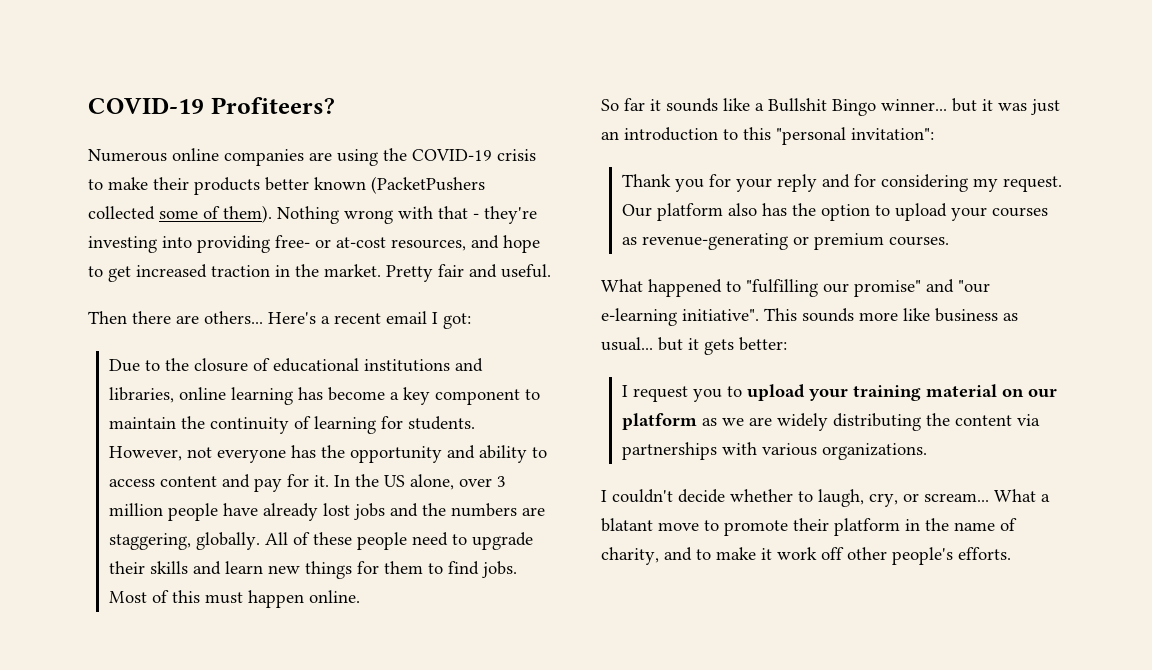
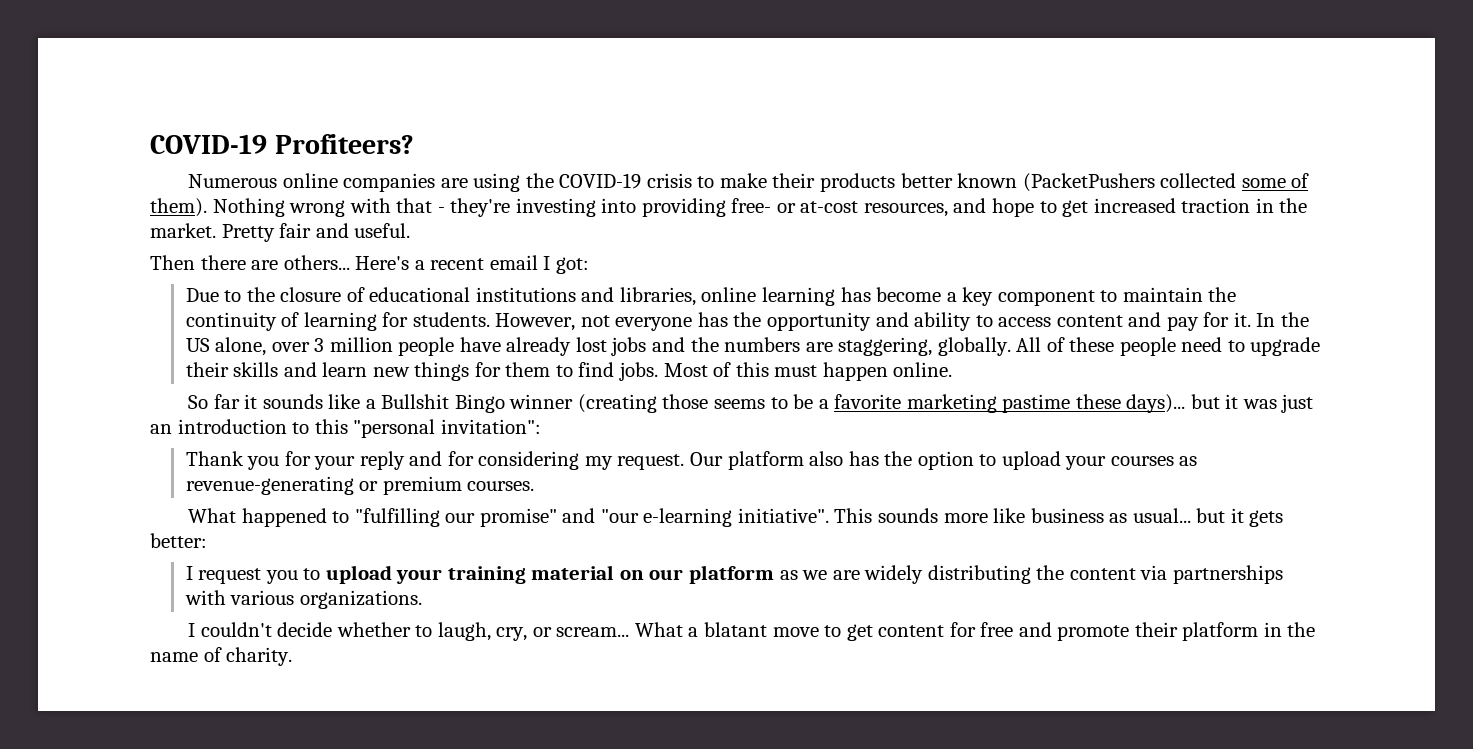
[881,99,947,111] winner... -> [509,394,1186,413] winner (creating those seems to be a favorite marketing pastime these days)...
(719, 525) none -> [846,622,1052,641] get content for free and
[601,547,1011,565] charity, and to make it work off other people's efforts. -> [226,647,293,666] charity.

